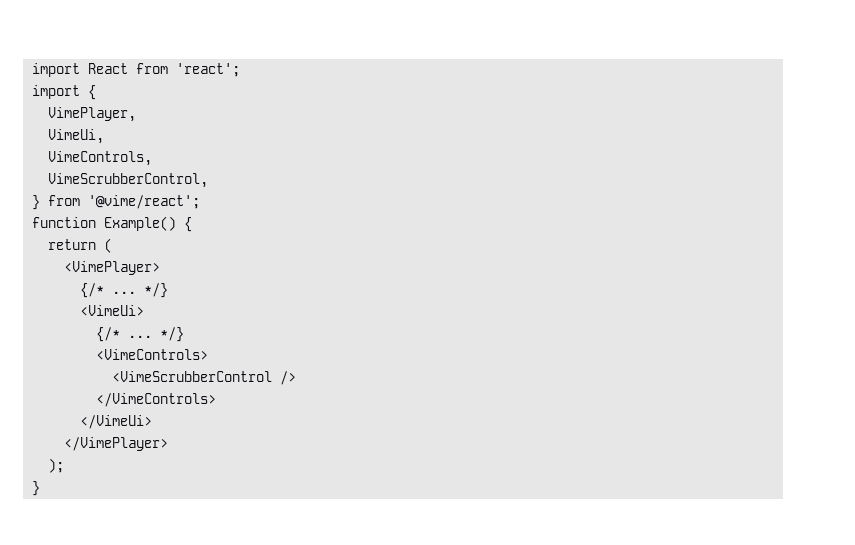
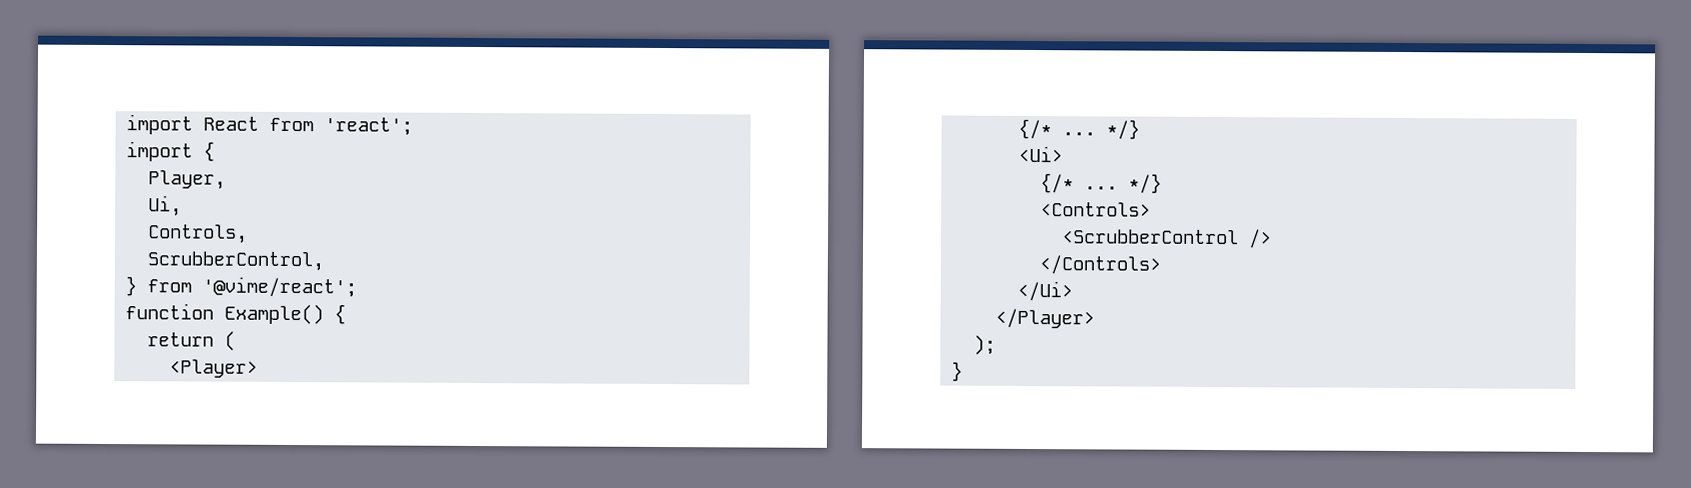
[48,107,137,122] [48,129,105,144] [48,151,153,166] [48,173,209,188] VimePlayer, // VimeUi, // VimeControls, // VimeScrubberControl, -> [148,170,227,190] [148,195,183,217] [147,224,249,244] [147,251,325,272] Player, // Ui, // Controls, // ScrubberControl,
[64,261,161,275] [80,283,169,298] [80,305,145,316] [96,327,185,342] [96,349,209,360] [112,371,273,382] <VimePlayer> // {/* ... */} // <VimeUi> // {/* ... */} // <VimeControls> // <VimeScrubberControl -> [169,359,259,378] [1018,118,1141,140] [1018,145,1064,163] [1040,173,1163,194] [1040,202,1152,217] [1062,229,1240,245] <Player> // {/* ... */} // <Ui> // {/* ... */} // <Controls> // <ScrubberControl
[96,393,217,407] [80,415,153,429] [64,437,169,451] </VimeControls> // </VimeUi> // </VimePlayer> -> [1039,255,1162,275] [1017,280,1074,302] [995,308,1096,329] </Controls> // </Ui> // </Player>

